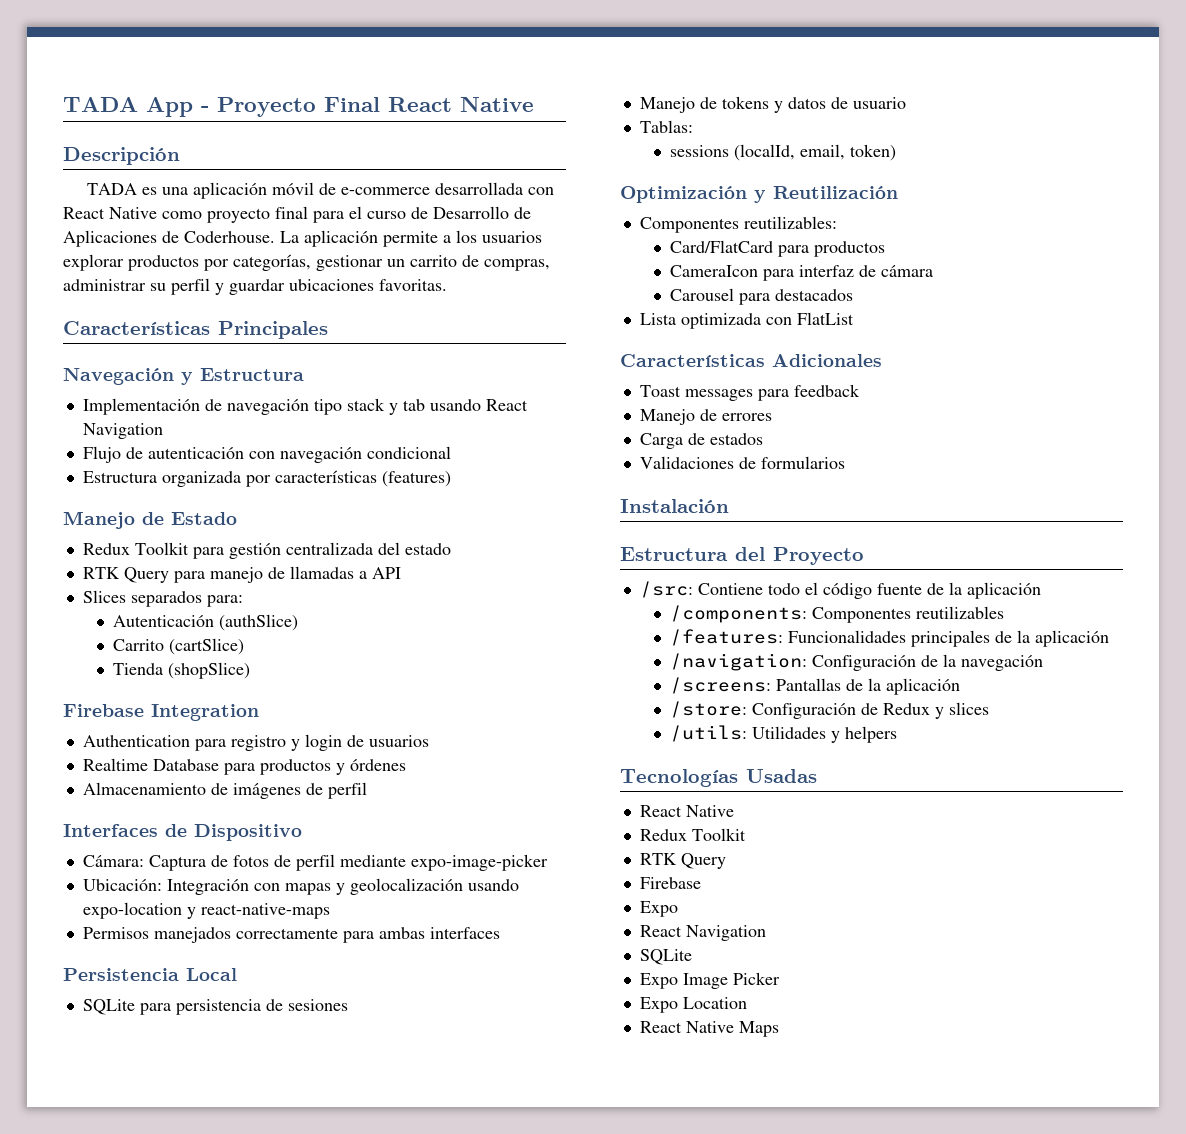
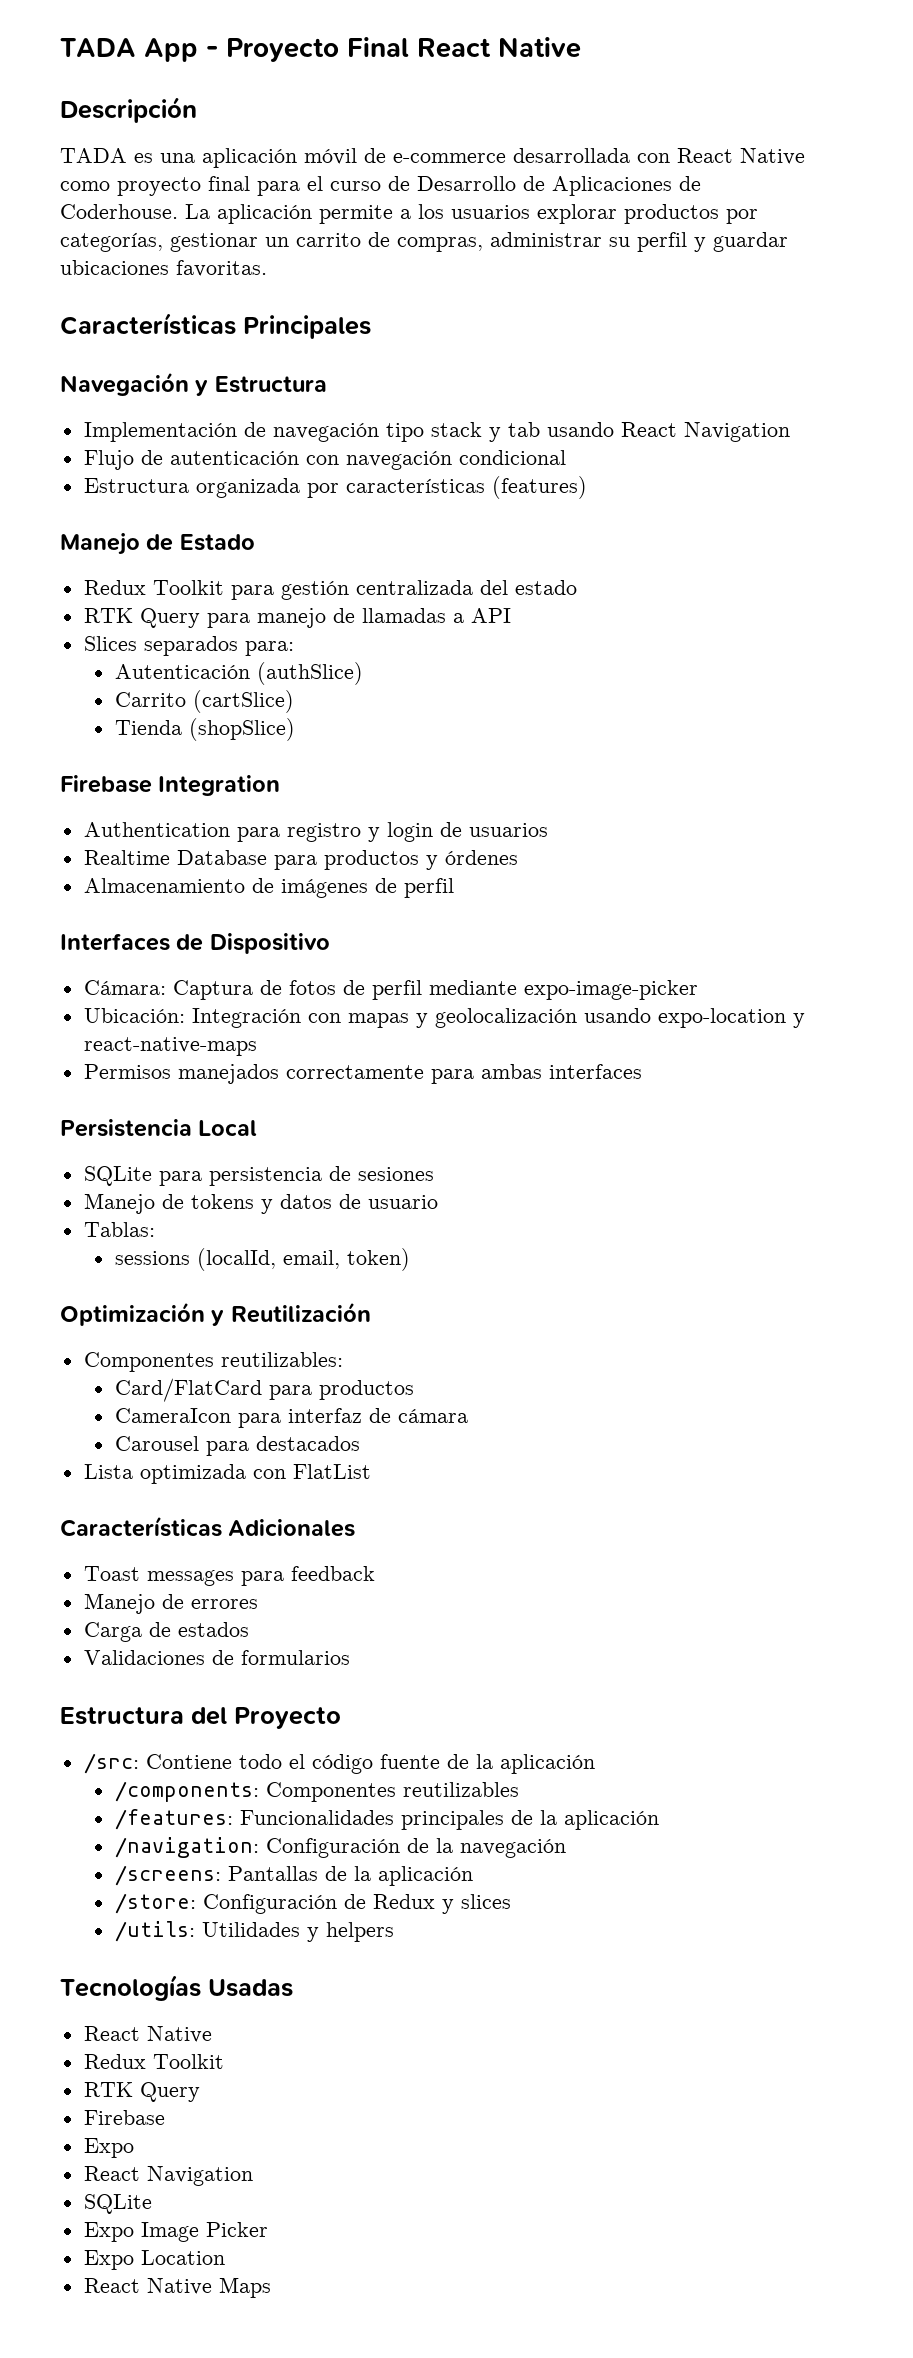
[620,499,729,513] // Instalación -> (350, 1657) none

